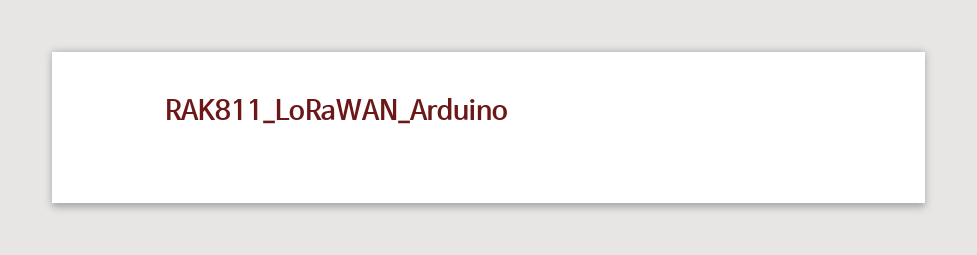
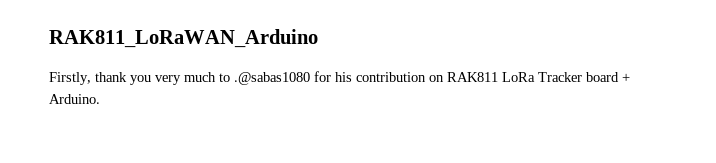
(508, 111) none -> [49,71,630,85] [49,94,100,104] // Firstly, thank you very much to .@sabas1080 for his contribution on RAK811 LoRa Tracker board + Arduino.

